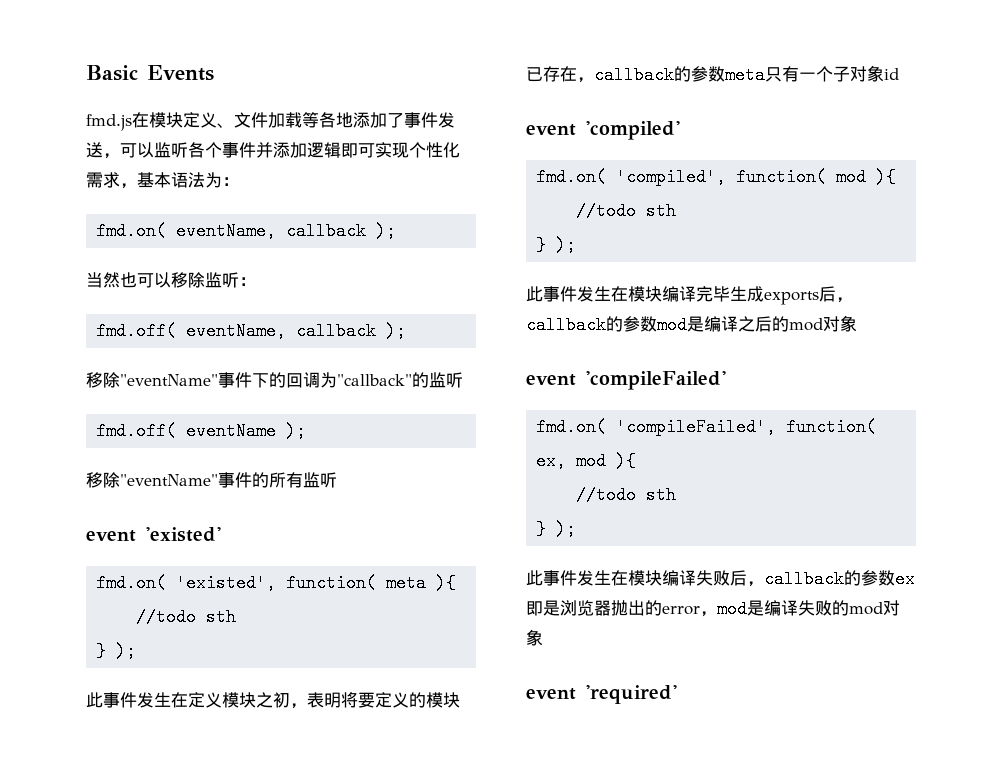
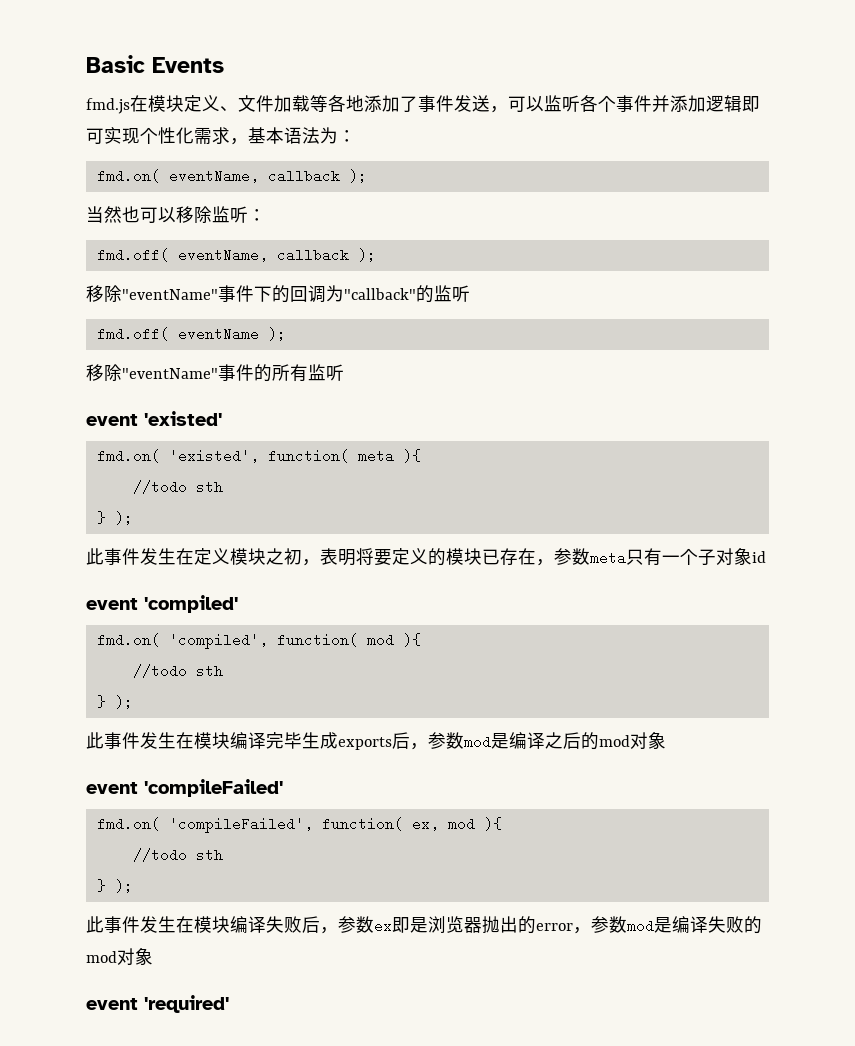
[594,66,691,84] callback的 -> (554, 562) none
[526,316,623,334] callback的 -> (428, 746) none
[764,570,861,588] callback的 -> (338, 930) none
(717, 614) none -> [591,916,627,933] 参数

